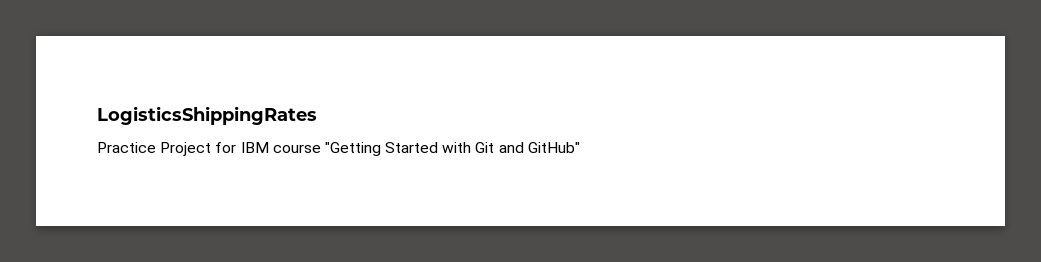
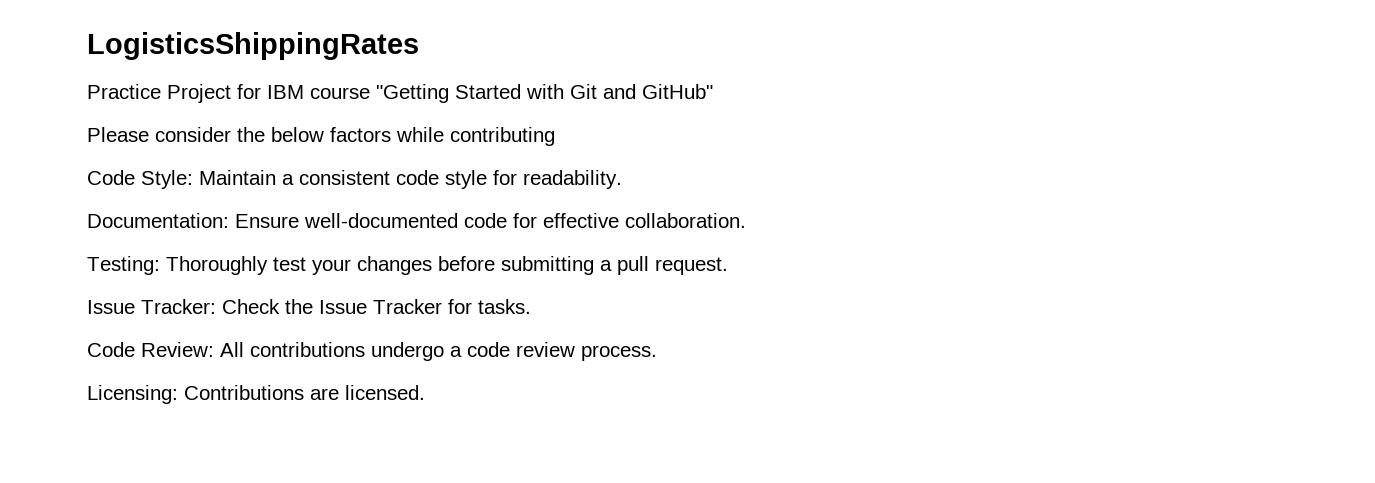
(580, 147) none -> [87,127,555,146] [87,170,622,189] [87,213,746,228] [87,256,728,275] [87,299,531,314] [87,342,657,361] [87,385,425,404] // Please consider the below factors while contributing // Code Style: Maintain a consistent code style for readability. // Documentation: Ensure well-documented code for effective collaboration. // Testing: Thoroughly test your changes before submitting a pull request. // Issue Tracker: Check the Issue Tracker for tasks. // Code Review: All contributions undergo a code review process. // Licensing: Contributions are licensed.

